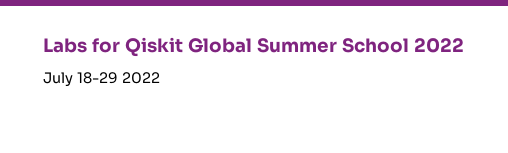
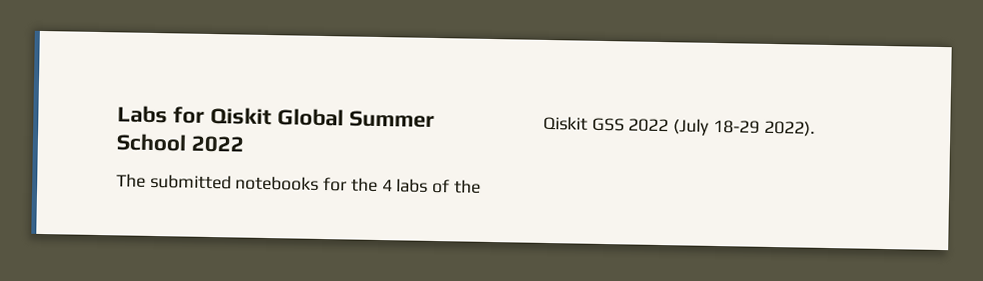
[43,72,160,87] July 18-29 2022 -> [116,173,481,194] [543,115,815,137] The submitted notebooks for the 4 labs of the Qiskit GSS 2022 (July 18-29 2022).

